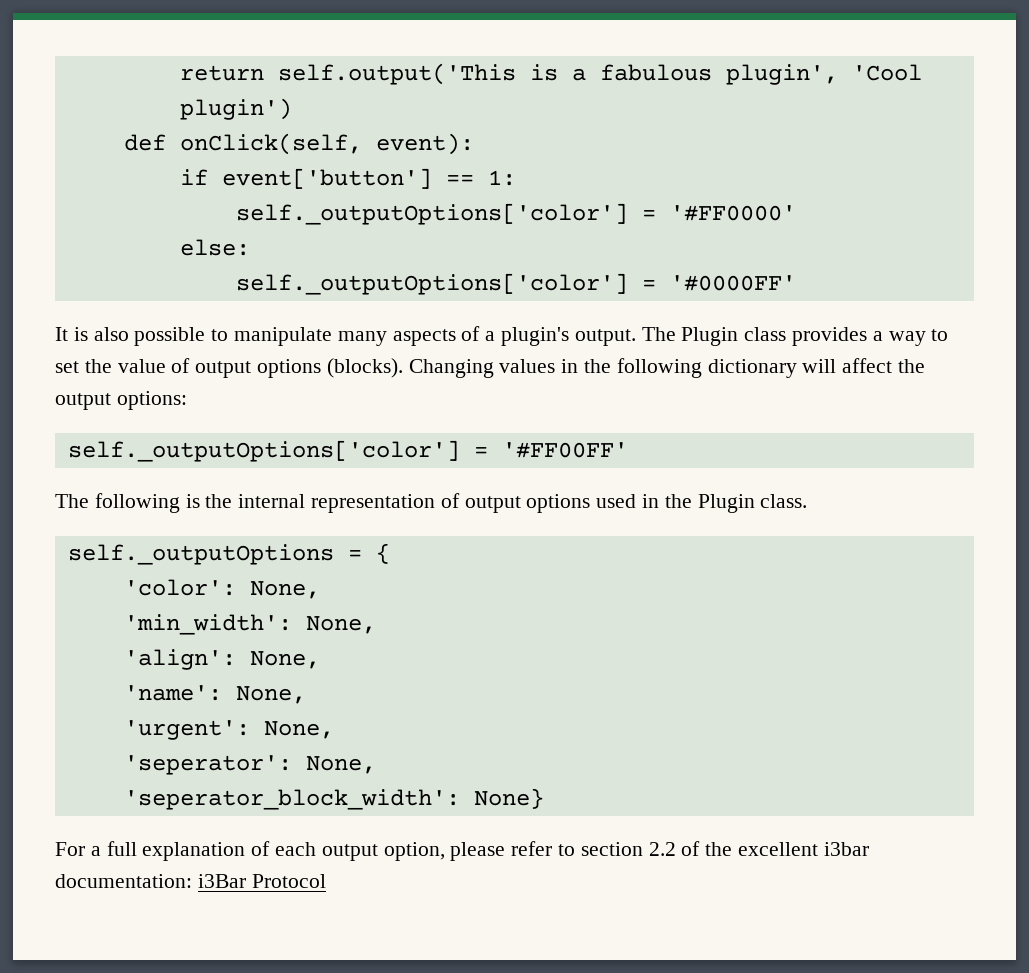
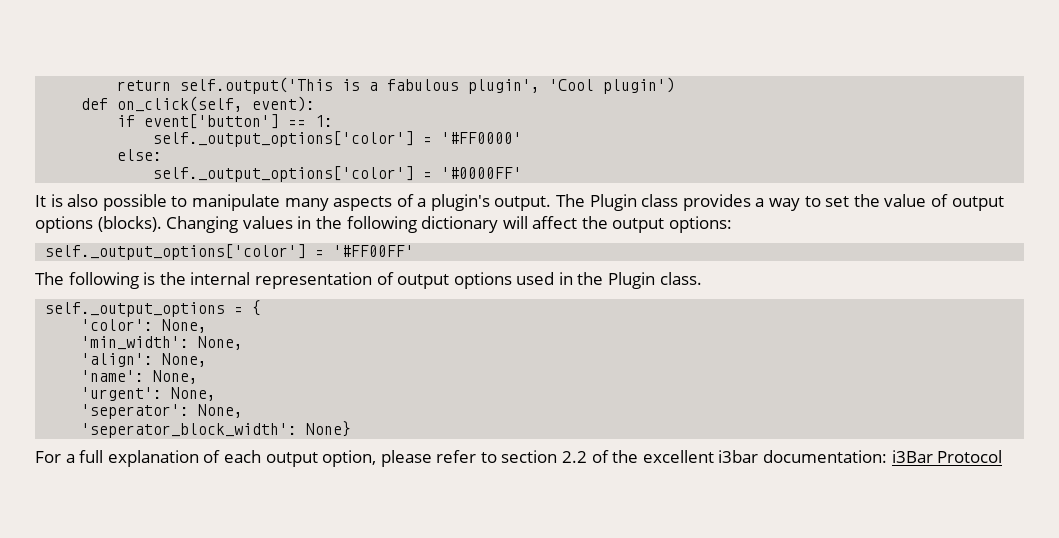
[179,133,362,155] onClick(self, -> [117,96,244,112] on_click(self,
[235,203,628,225] self._outputOptions['color'] -> [153,131,415,147] self._output_options['color']
[235,273,628,295] self._outputOptions['color'] -> [153,166,415,182] self._output_options['color']
[67,440,460,462] self._outputOptions['color'] -> [45,244,307,260] self._output_options['color']
[67,544,334,565] self._outputOptions -> [45,302,226,317] self._output_options

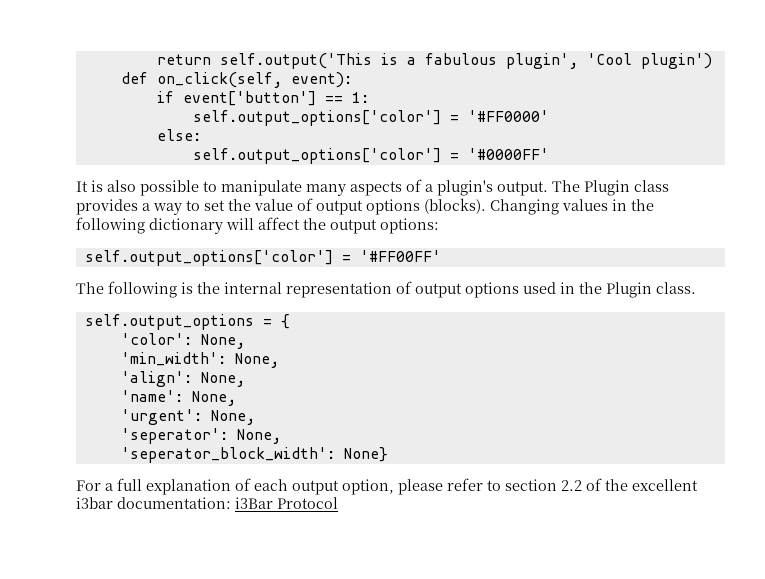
[153,131,415,147] self._output_options['color'] -> [192,110,441,126] self.output_options['color']
[153,166,415,182] self._output_options['color'] -> [192,148,441,164] self.output_options['color']
[45,244,307,260] self._output_options['color'] -> [84,250,333,266] self.output_options['color']
[45,302,226,317] self._output_options -> [84,314,254,330] self.output_options

